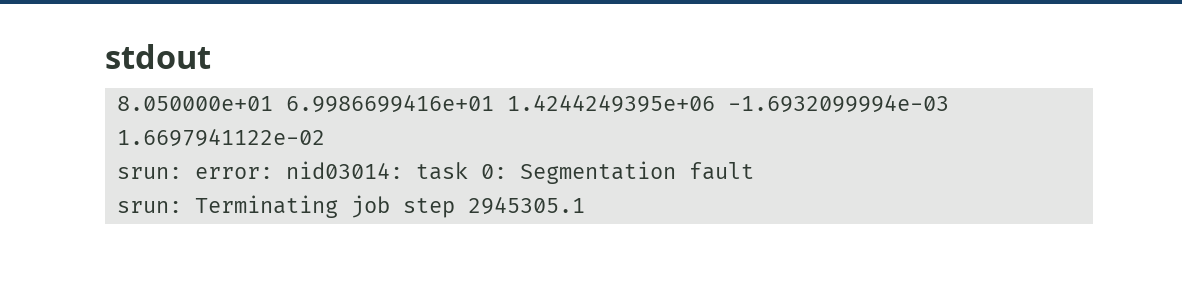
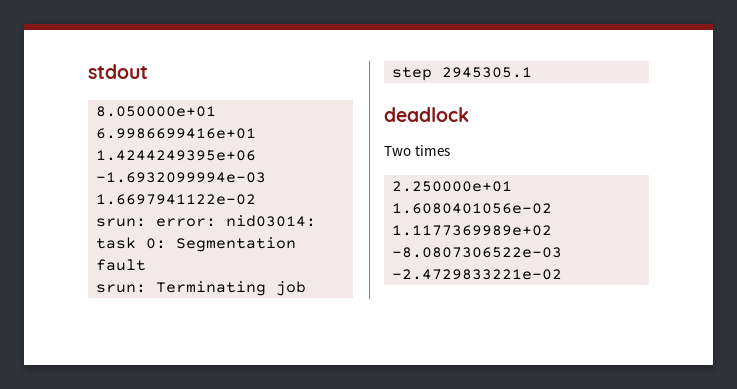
(586, 206) none -> [384,107,469,122] [384,145,450,156] [392,181,513,192] [392,203,553,214] [392,225,553,236] [392,247,563,258] [392,269,563,280] // deadlock // Two times // 2.250000e+01 1.6080401056e-02 1.1177369989e+02 -8.0807306522e-03 -2.4729833221e-02

